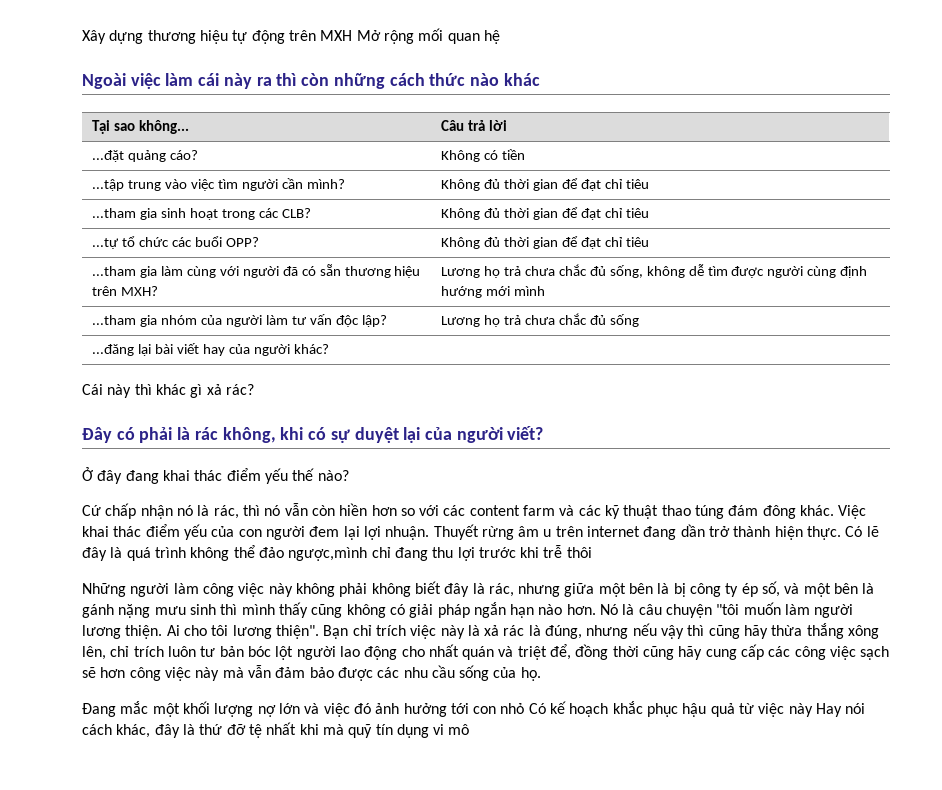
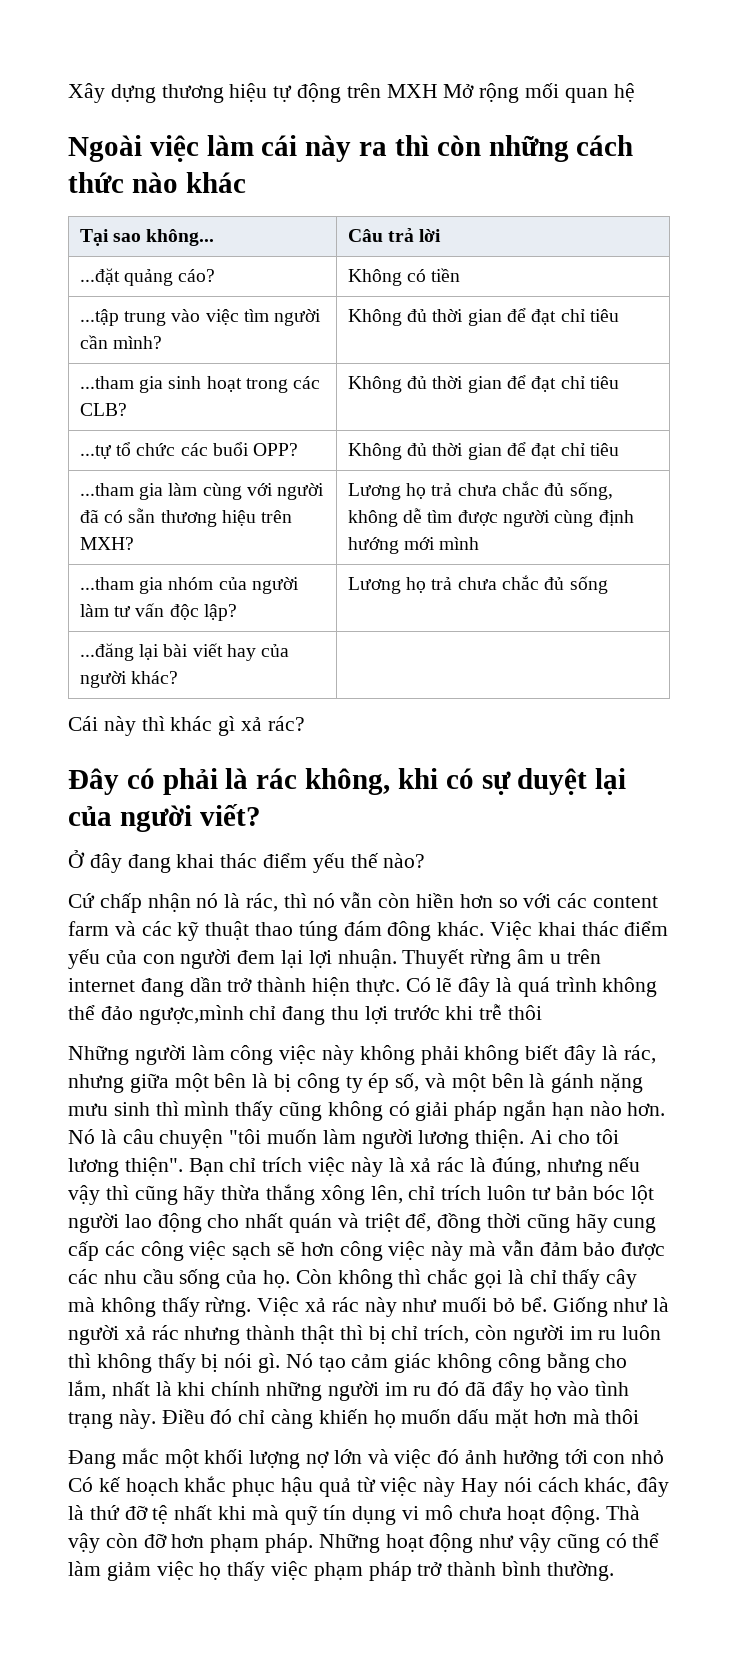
(541, 674) none -> [295,1268,638,1289] [68,1297,670,1317] [68,1325,662,1345] [68,1352,628,1373] [68,1380,630,1401] [68,1409,640,1429] Còn không thì chắc gọi là chỉ thấy cây mà không thấy rừng. Việc xả rác này như muối bỏ bể. Giống như là người xả rác nhưng thành thật thì bị chỉ trích, còn người im ru luôn thì không thấy bị nói gì. Nó tạo cảm giác không công bằng cho lắm, nhất là khi chính những người im ru đó đã đẩy họ vào tình trạng này. Điều đó chỉ càng khiến họ muốn dấu mặt hơn mà thôi
(470, 729) none -> [458,1505,641,1525] [68,1533,660,1553] [68,1561,614,1581] chưa hoạt động. Thà vậy còn đỡ hơn phạm pháp. Những hoạt động như vậy cũng có thể làm giảm việc họ thấy việc phạm pháp trở thành bình thường.

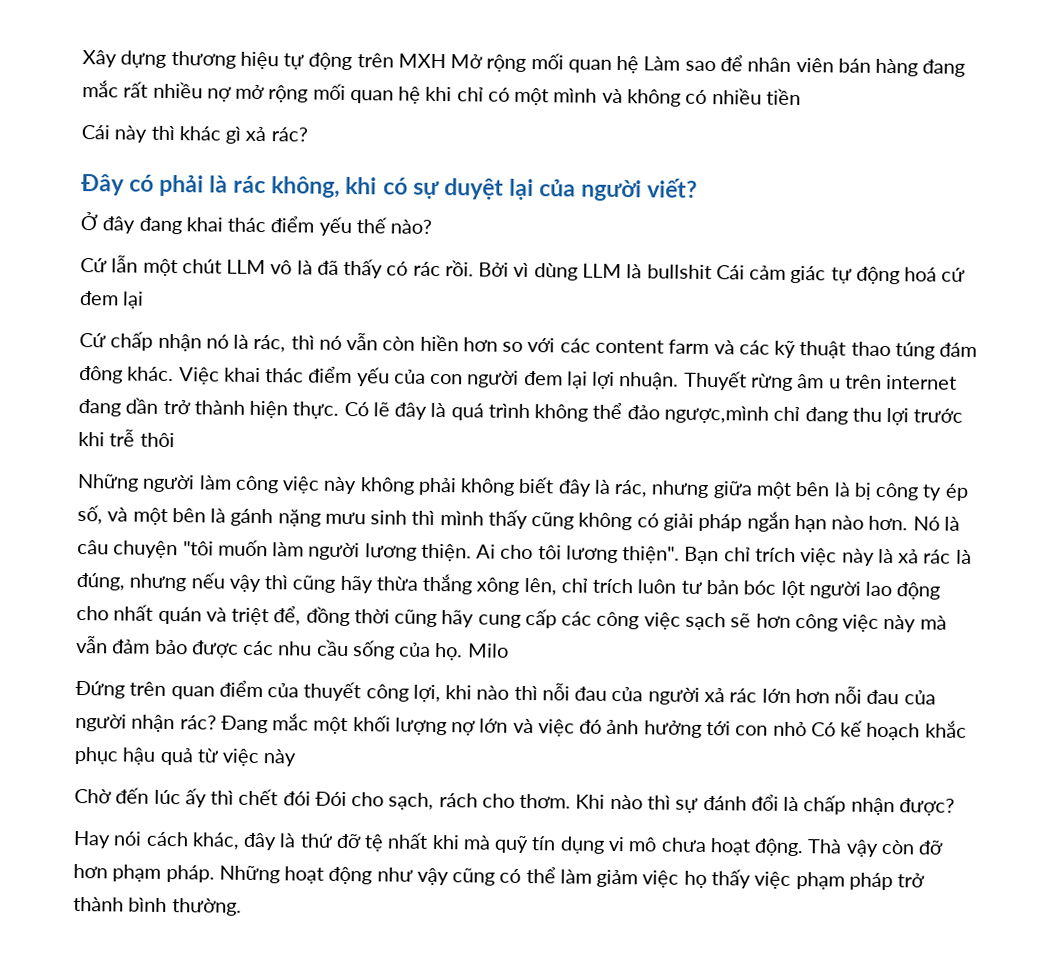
[68,135,634,162] [68,172,246,193] [79,229,215,246] [347,228,442,242] [79,268,216,286] [347,268,461,286] [79,309,322,326] [79,335,163,349] [347,308,619,326] [79,376,321,393] [79,403,127,416] [347,375,619,393] [79,442,299,459] [347,442,619,460] [79,483,325,500] [79,508,293,527] [79,537,134,550] [347,481,613,500] [347,508,634,527] [347,537,480,554] [79,577,299,594] [79,603,237,621] [347,575,608,594] [79,643,290,661] [79,671,179,688] // Ngoài việc làm cái này ra thì còn những cách thức nào khác // Tại sao không... | Câu trả lời // ...đặt quảng cáo? | Không có tiền // ...tập trung vào việc tìm người cần mình? | Không đủ thời gian để đạt chỉ tiêu // ...tham gia sinh hoạt trong các CLB? | Không đủ thời gian để đạt chỉ tiêu // ...tự tổ chức các buổi OPP? | Không đủ thời gian để đạt chỉ tiêu // ...tham gia làm cùng với người đã có sẵn thương hiệu trên MXH? | Lương họ trả chưa chắc đủ sống, không dễ tìm được người cùng định hướng mới mình // ...tham gia nhóm của người làm tư vấn độc lập? | Lương họ trả chưa chắc đủ sống // ...đăng lại bài viết hay của người khác? | -> [643,55,966,77] [82,80,801,107] Làm sao để nhân viên bán hàng đang mắc rất nhiều nợ mở rộng mối quan hệ khi chỉ có một mình và không có nhiều tiền
(426, 860) none -> [80,255,966,285] [79,290,145,309] // Cứ lẫn một chút LLM vô là đã thấy có rác rồi. Bởi vì dùng LLM là bullshit Cái cảm giác tự động hoá cứ đem lại
[295,1268,638,1289] [68,1297,670,1317] [68,1325,662,1345] [68,1352,628,1373] [68,1380,630,1401] [68,1409,640,1429] Còn không thì chắc gọi là chỉ thấy cây mà không thấy rừng. Việc xả rác này như muối bỏ bể. Giống như là người xả rác nhưng thành thật thì bị chỉ trích, còn người im ru luôn thì không thấy bị nói gì. Nó tạo cảm giác không công bằng cho lắm, nhất là khi chính những người im ru đó đã đẩy họ vào tình trạng này. Điều đó chỉ càng khiến họ muốn dấu mặt hơn mà thôi // -> [467,643,509,658] [75,680,936,705] [75,713,217,733] Milo // Đứng trên quan điểm của thuyết công lợi, khi nào thì nỗi đau của người xả rác lớn hơn nỗi đau của người nhận rác?
(456, 1487) none -> [74,787,955,816] // Chờ đến lúc ấy thì chết đói Đói cho sạch, rách cho thơm. Khi nào thì sự đánh đổi là chấp nhận được? //

